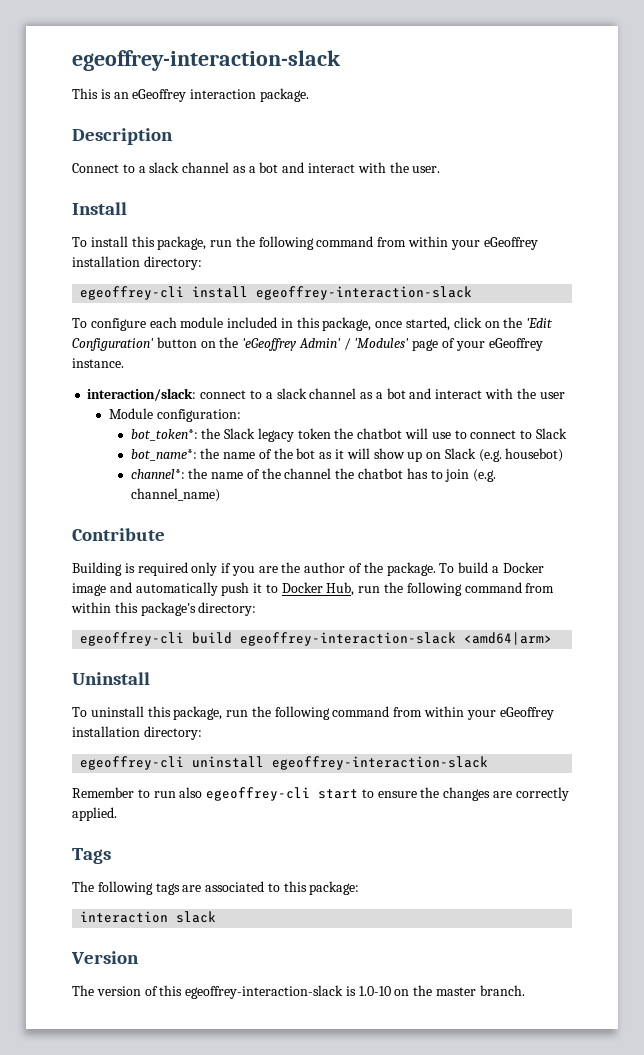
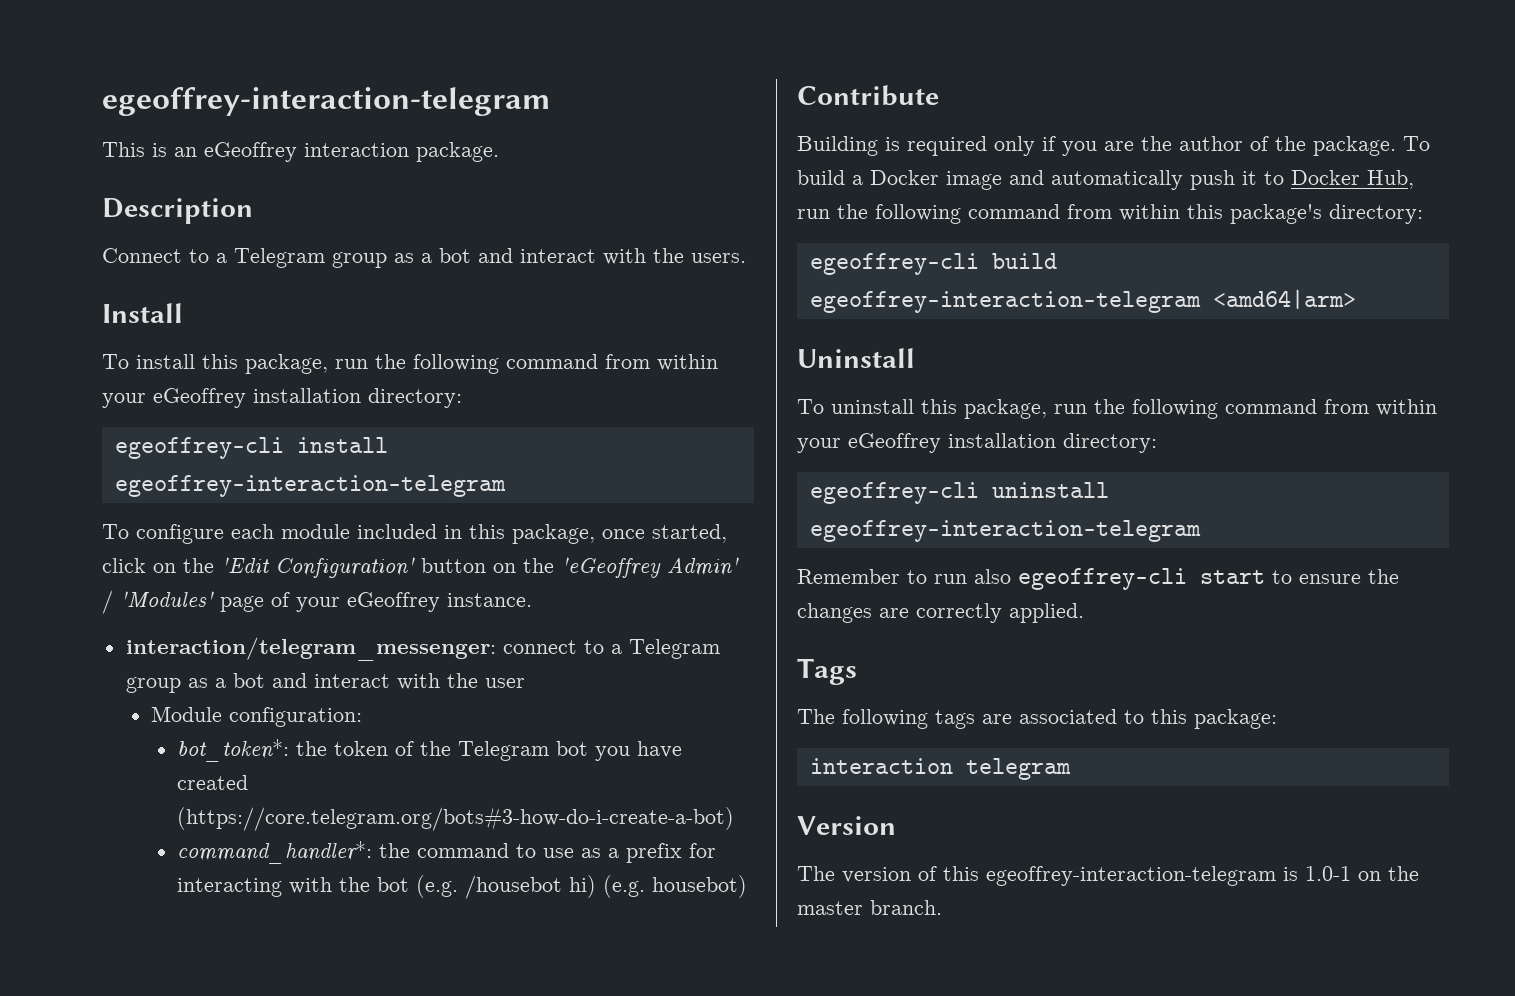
[72,50,341,71] egeoffrey-interaction-slack -> [102,87,551,116] egeoffrey-interaction-telegram
[149,162,441,173] slack channel as a bot and interact with the user. -> [234,248,746,268] Telegram group as a bot and interact with the users.
[256,286,473,300] egeoffrey-interaction-slack -> [114,475,506,497] egeoffrey-interaction-telegram
[87,388,197,401] interaction/slack: -> [125,637,496,661] interaction/telegram_messenger:
[276,388,357,399] slack channel -> [628,639,720,659] [125,677,181,693] Telegram group
[224,428,567,442] [130,448,564,462] [130,468,497,482] [130,488,220,502] Slack legacy token the chatbot will use to connect to Slack // bot_name*: the name of the bot as it will show up on Slack (e.g. housebot) // channel*: the name of the channel the chatbot has to join (e.g. channel_name) -> [334,741,683,761] [177,775,249,790] [177,807,735,831] [177,841,717,864] [177,875,748,899] token of the Telegram bot you have created (https://core.telegram.org/bots#3-how-do-i-create-a-bot) // command_handler*: the command to use as a prefix for interacting with the bot (e.g. /housebot hi) (e.g. housebot)
[240,632,457,646] egeoffrey-interaction-slack -> [809,291,1201,313] egeoffrey-interaction-telegram
[272,756,489,770] egeoffrey-interaction-slack -> [809,520,1201,542] egeoffrey-interaction-telegram
[176,911,217,923] slack -> [965,758,1071,780] telegram
[185,985,391,999] egeoffrey-interaction-slack is 1.0-10 -> [986,866,1351,886] egeoffrey-interaction-telegram is 1.0-1

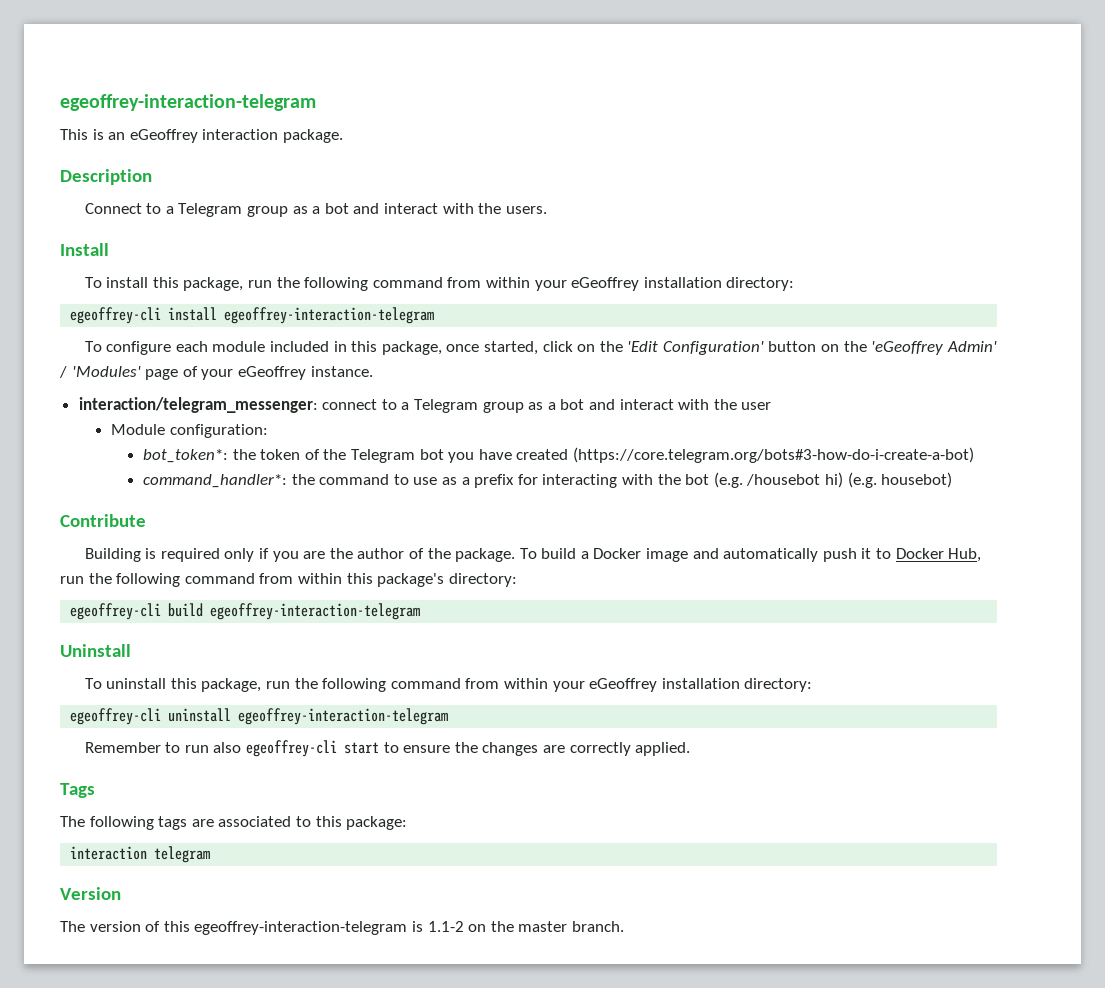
[1212,289,1356,310] <amd64|arm> -> (421, 611) none
[1305,866,1351,881] 1.0-1 -> [427,921,464,932] 1.1-2

